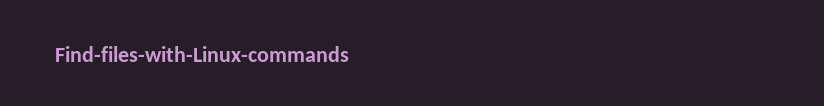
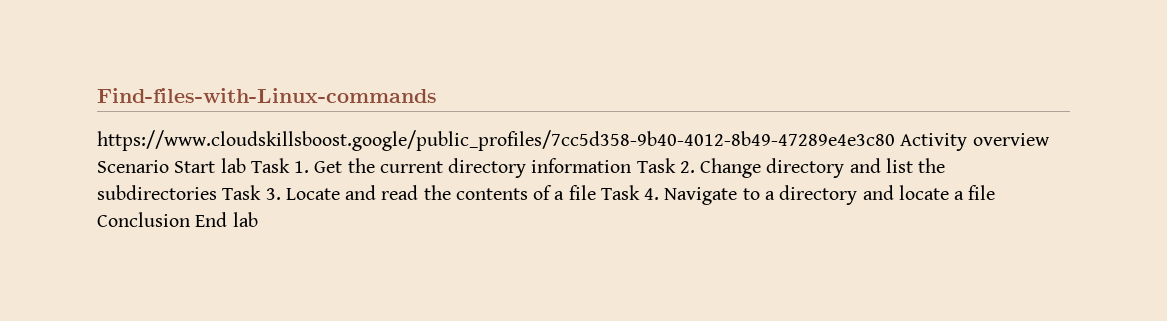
(349, 54) none -> [97,130,1050,151] [97,158,946,178] [97,185,996,205] [97,212,258,227] // https://www.cloudskillsboost.google/public_profiles/7cc5d358-9b40-4012-8b49-47289e4e3c80 Activity overview Scenario Start lab Task 1. Get the current directory information Task 2. Change directory and list the subdirectories Task 3. Locate and read the contents of a file Task 4. Navigate to a directory and locate a file Conclusion End lab

